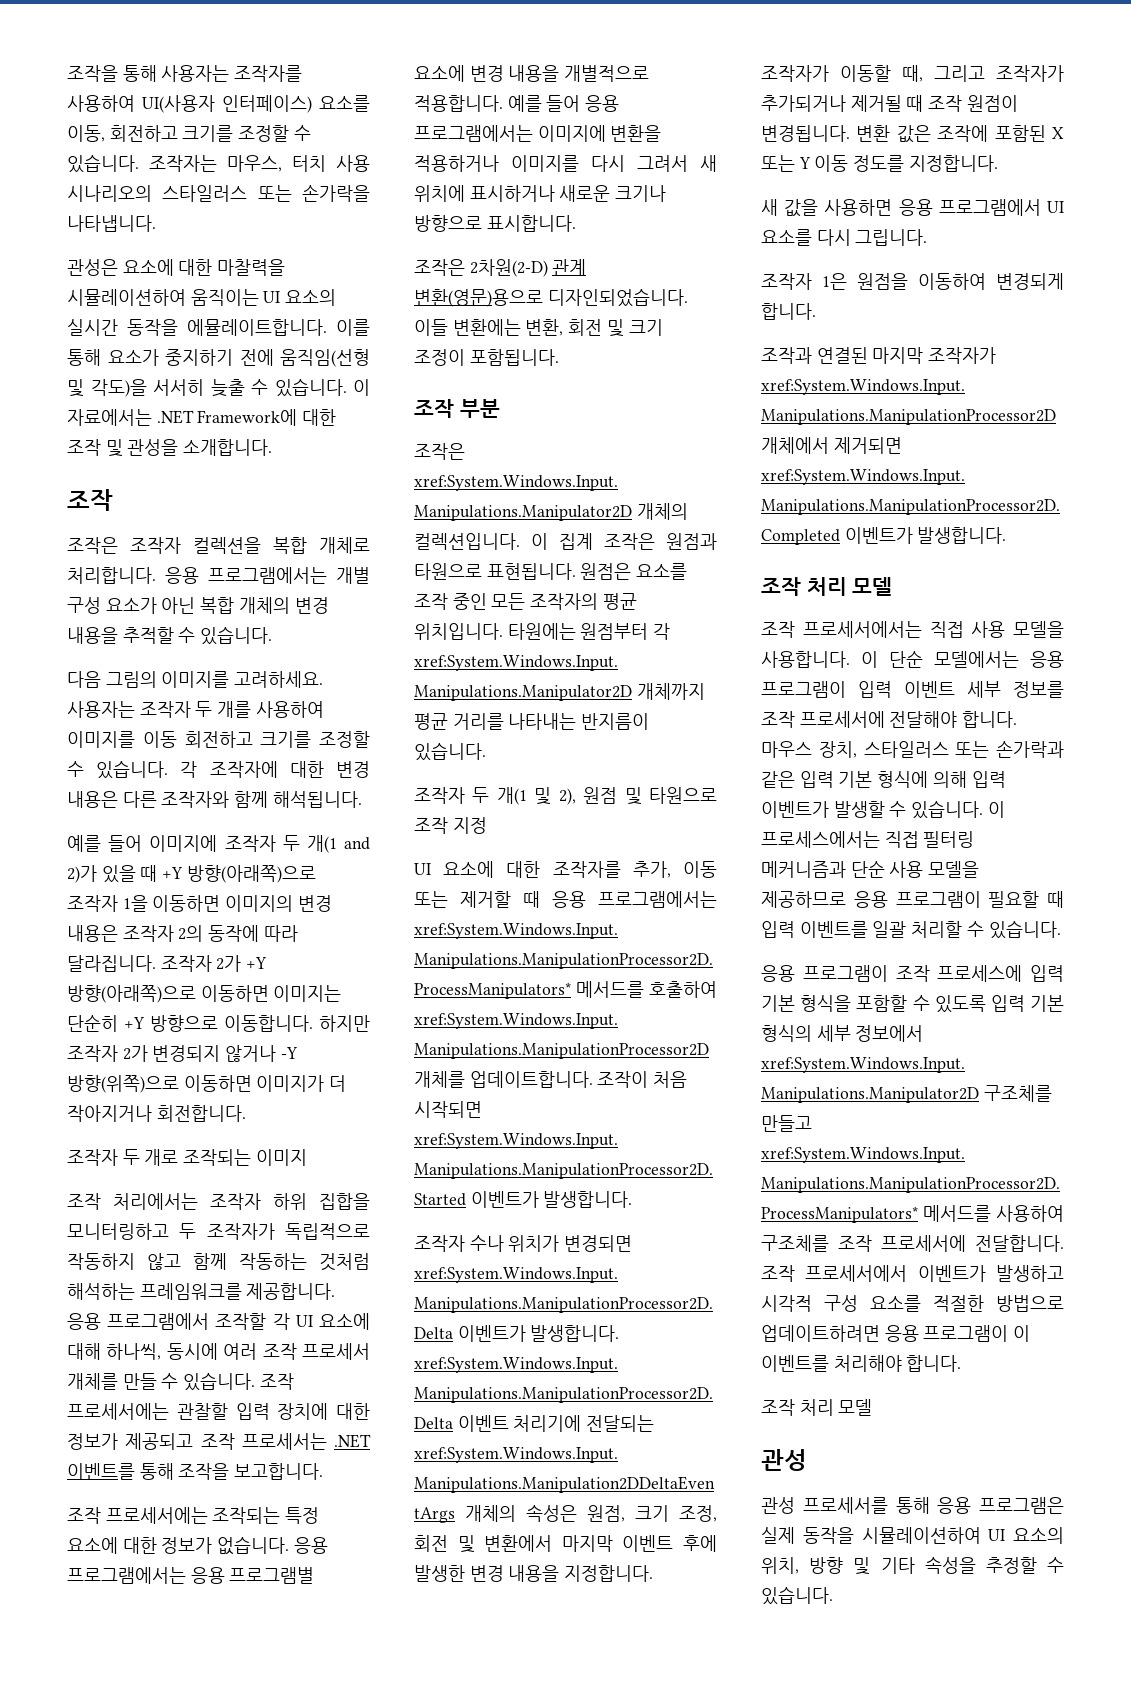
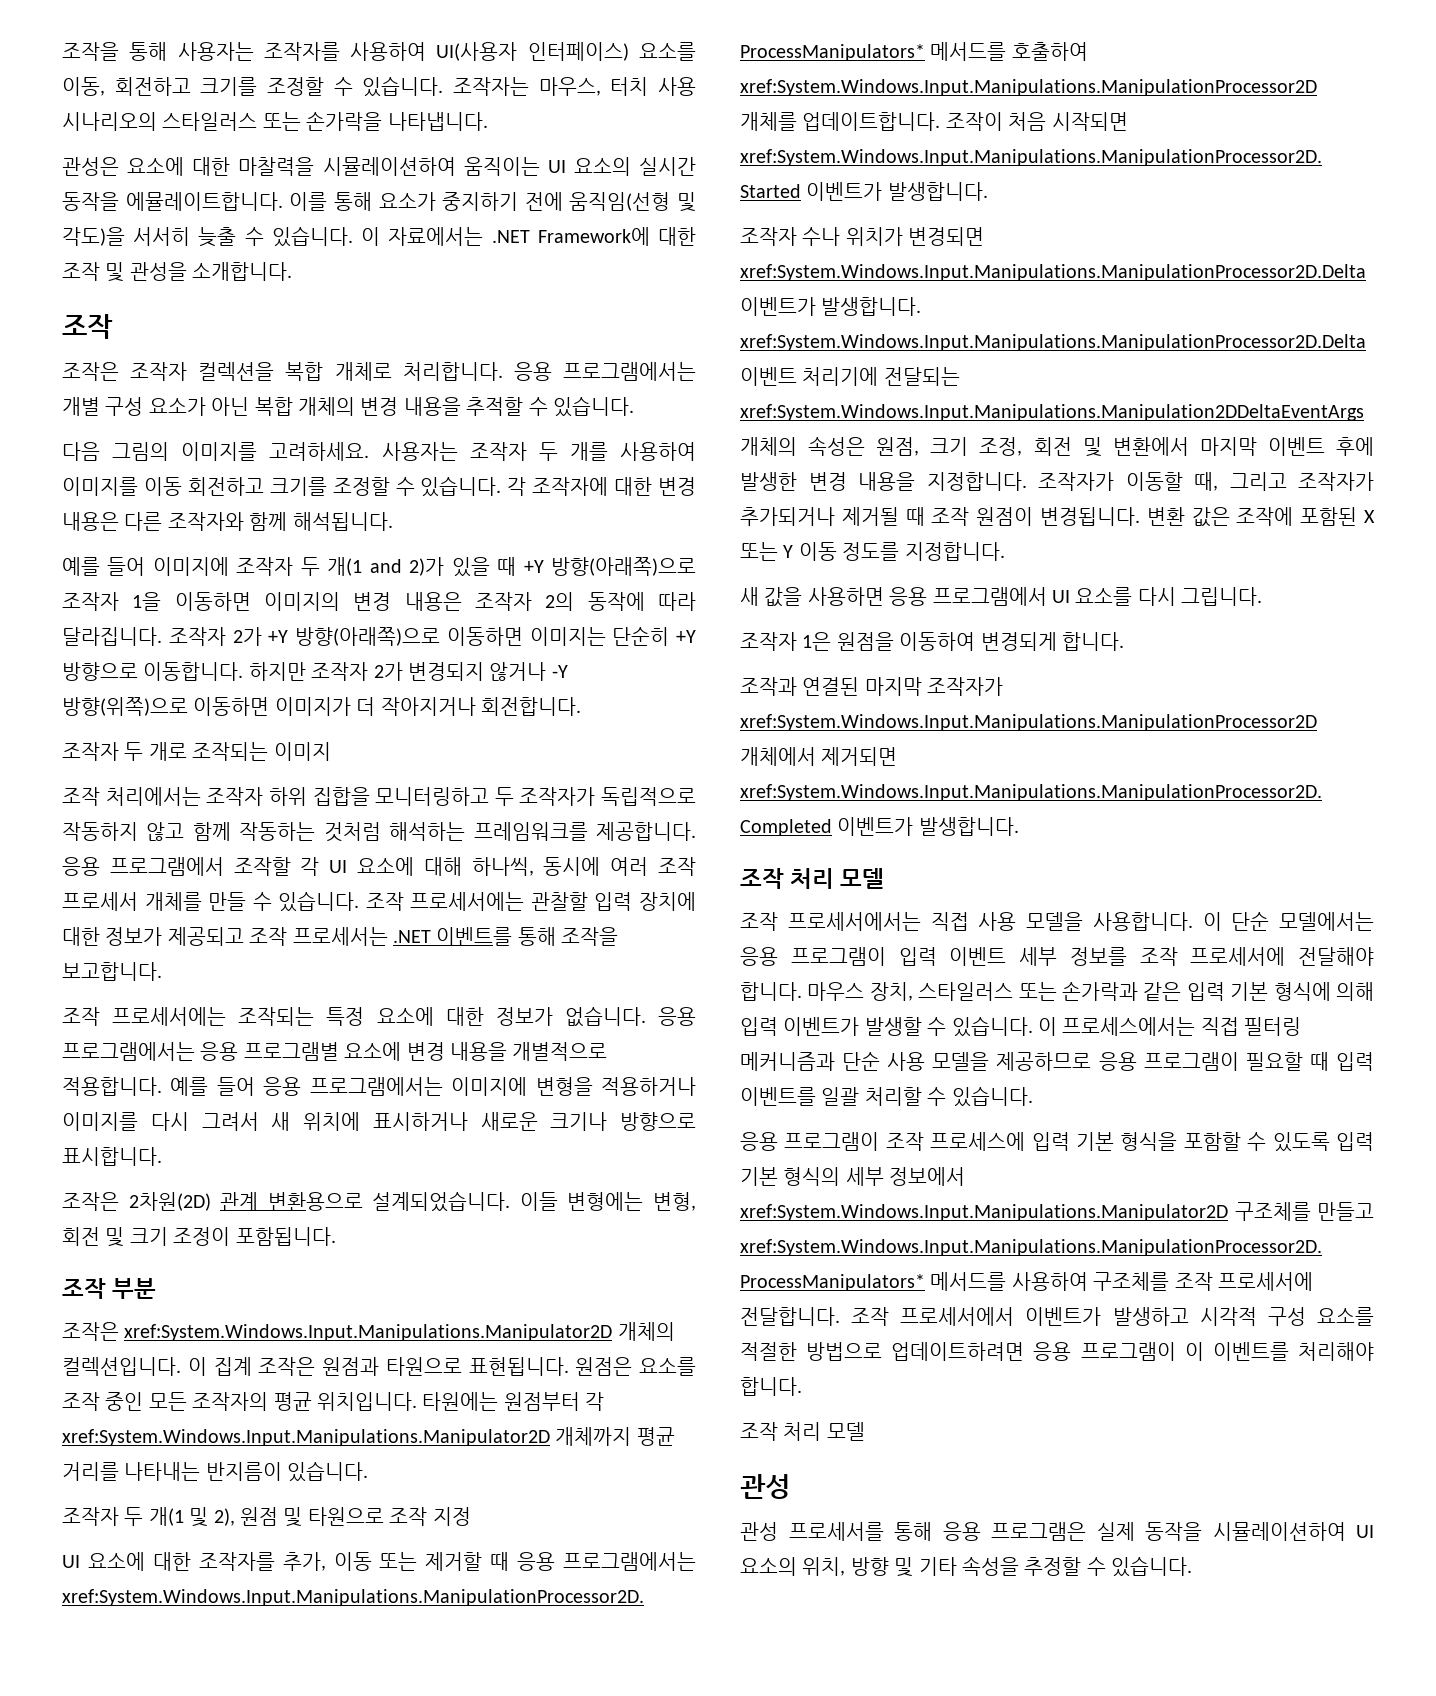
[610,125,662,142] 변환을 -> [535,1077,593,1096] 변형을
[469,259,587,277] [414,288,688,307] [414,319,564,336] 2차원(2-D) 관계 변환(영문)용으로 디자인되었습니다. 이들 변환에는 변환, -> [128,1191,696,1212] 2차원(2D) 관계 변환용으로 설계되었습니다. 이들 변형에는 변형,

